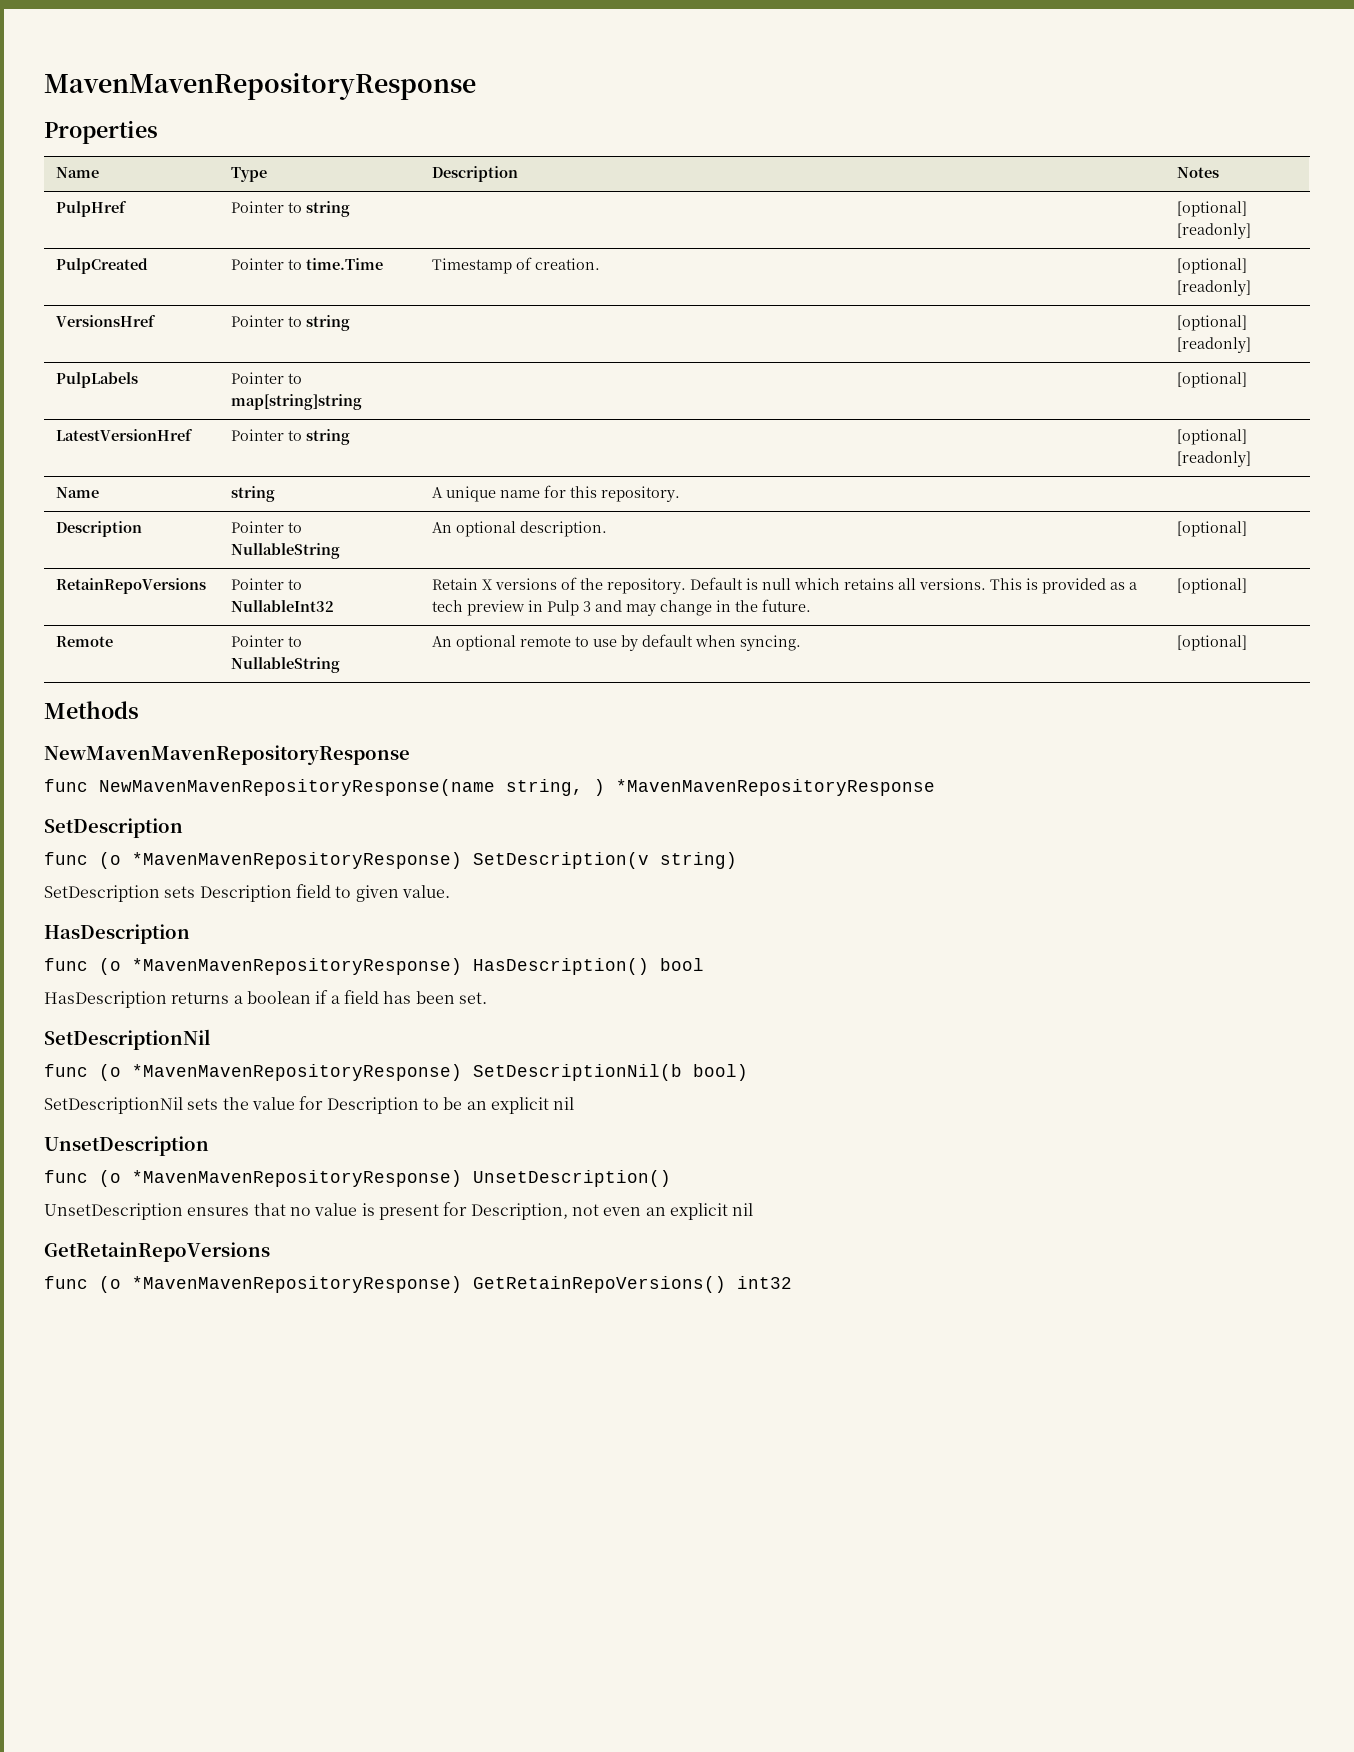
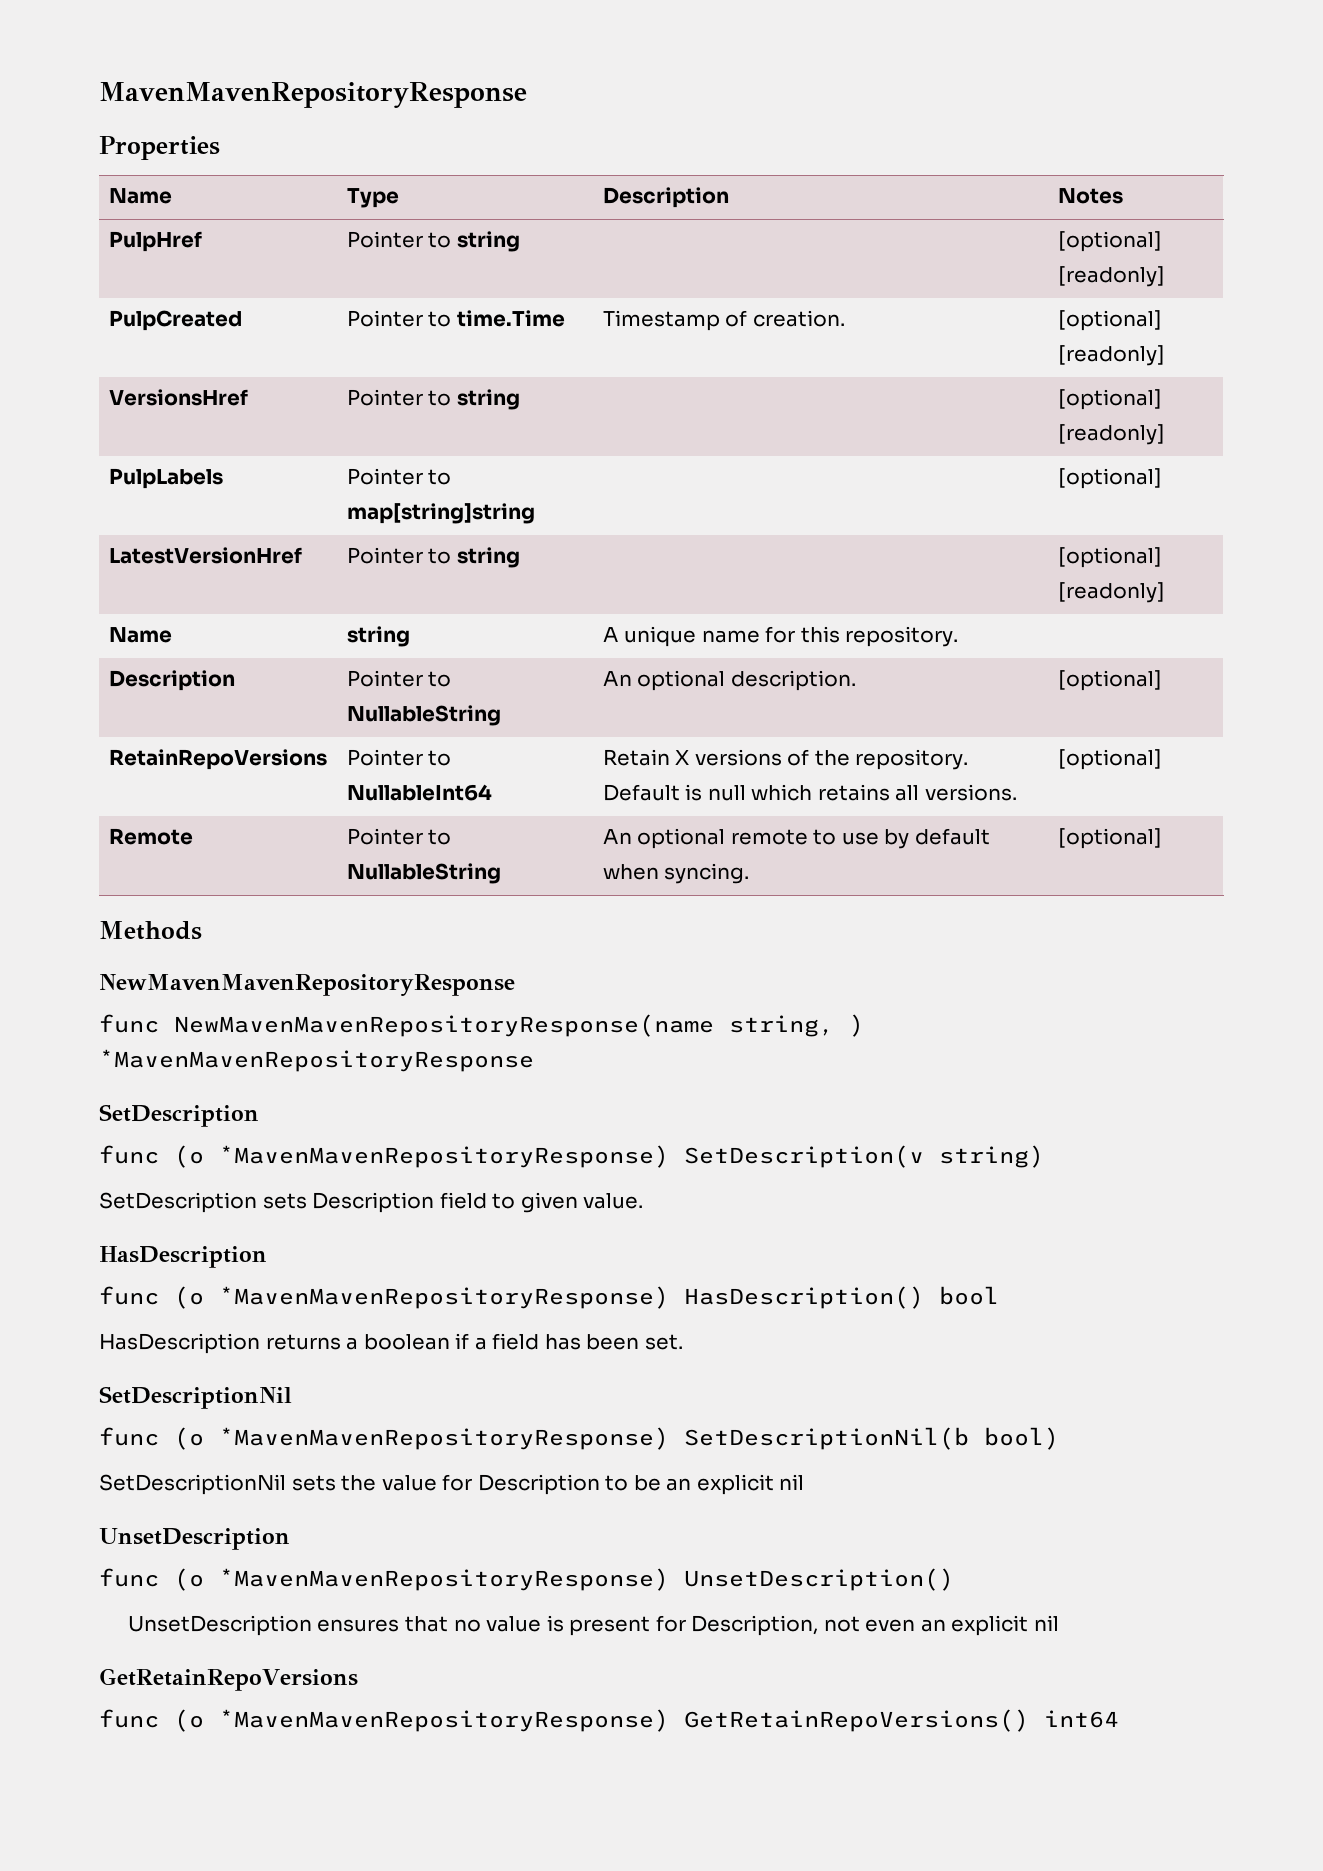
[231,600,335,612] NullableInt32 -> [346,784,492,801] NullableInt64
[990,578,1138,594] [432,599,812,616] This is provided as a tech preview in Pulp 3 and may change in the future. -> (1017, 792) none
[737,1276,792,1289] int32 -> [1044,1710,1119,1728] int64

